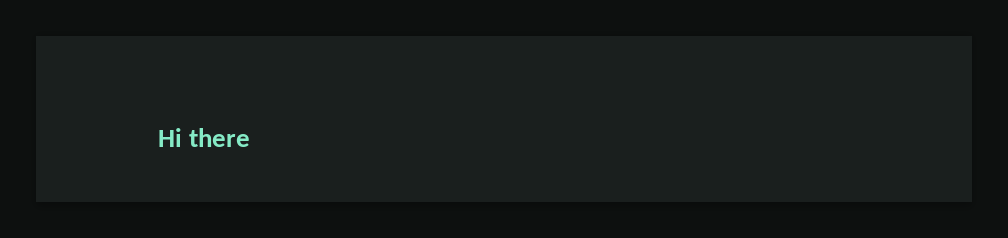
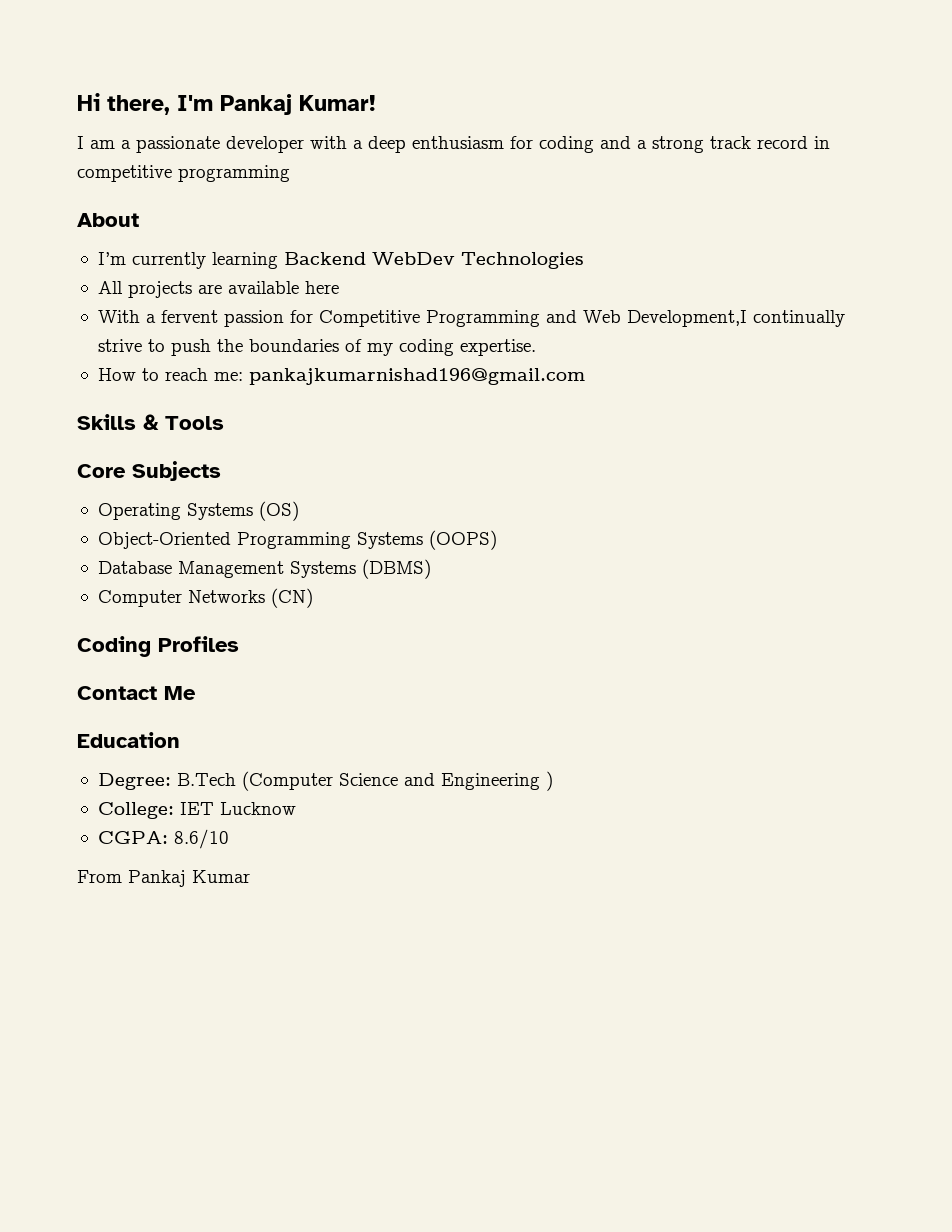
[189,128,251,147] there -> [107,94,376,115] [77,136,830,153] [77,165,290,182] [77,213,139,227] [97,252,584,269] [97,281,339,298] [97,310,845,327] [97,339,536,356] [97,368,585,385] [77,414,224,430] [77,461,221,481] [97,501,299,521] [97,530,497,550] [97,559,431,579] [97,588,313,608] [77,636,239,657] [77,686,196,700] [77,732,180,748] [97,771,553,791] [97,802,296,819] [97,829,229,849] [77,870,250,887] there, I'm Pankaj Kumar! // I am a passionate developer with a deep enthusiasm for coding and a strong track record in competitive programming // About // I’m currently learning Backend WebDev Technologies // All projects are available here // With a fervent passion for Competitive Programming and Web Development,I continually strive to push the boundaries of my coding expertise. // How to reach me: pankajkumarnishad196@gmail.com // Skills & Tools // Core Subjects // Operating Systems (OS) // Object-Oriented Programming Systems (OOPS) // Database Management Systems (DBMS) // Computer Networks (CN) // Coding Profiles // Contact Me // Education // Degree: B.Tech (Computer Science and Engineering ) // College: IET Lucknow // CGPA: 8.6/10 // From Pankaj Kumar

